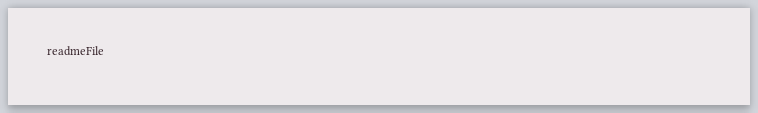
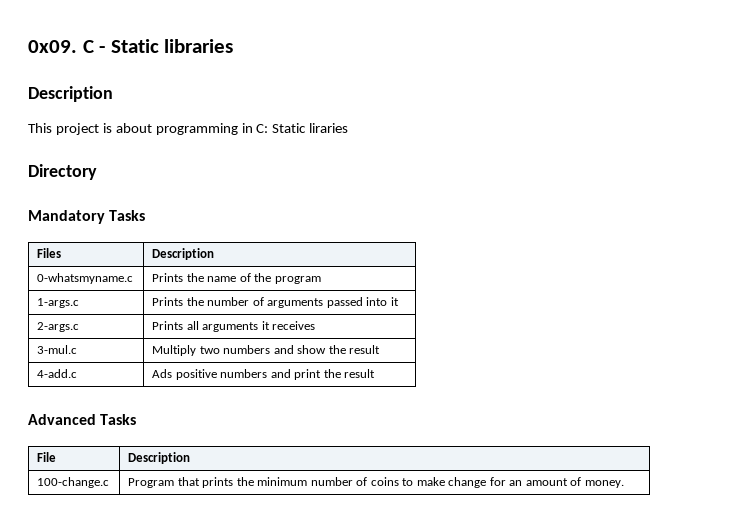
[47,46,104,56] readmeFile -> [28,39,234,53] [28,86,113,102] [28,123,349,135] [28,164,97,180] [28,210,146,224] [37,248,62,258] [152,248,215,260] [37,273,134,284] [152,273,321,284] [37,298,80,308] [152,297,399,308] [37,322,80,332] [152,321,316,332] [37,345,78,354] [152,345,381,356] [37,369,78,378] [152,369,376,380] [28,414,137,425] [37,452,57,462] [128,452,191,464] [37,477,110,488] [128,477,624,488] 0x09. C - Static libraries // Description // This project is about programming in C: Static liraries // Directory // Mandatory Tasks // Files | Description // 0-whatsmyname.c | Prints the name of the program // 1-args.c | Prints the number of arguments passed into it // 2-args.c | Prints all arguments it receives // 3-mul.c | Multiply two numbers and show the result // 4-add.c | Ads positive numbers and print the result // Advanced Tasks // File | Description // 100-change.c | Program that prints the minimum number of coins to make change for an amount of money.

